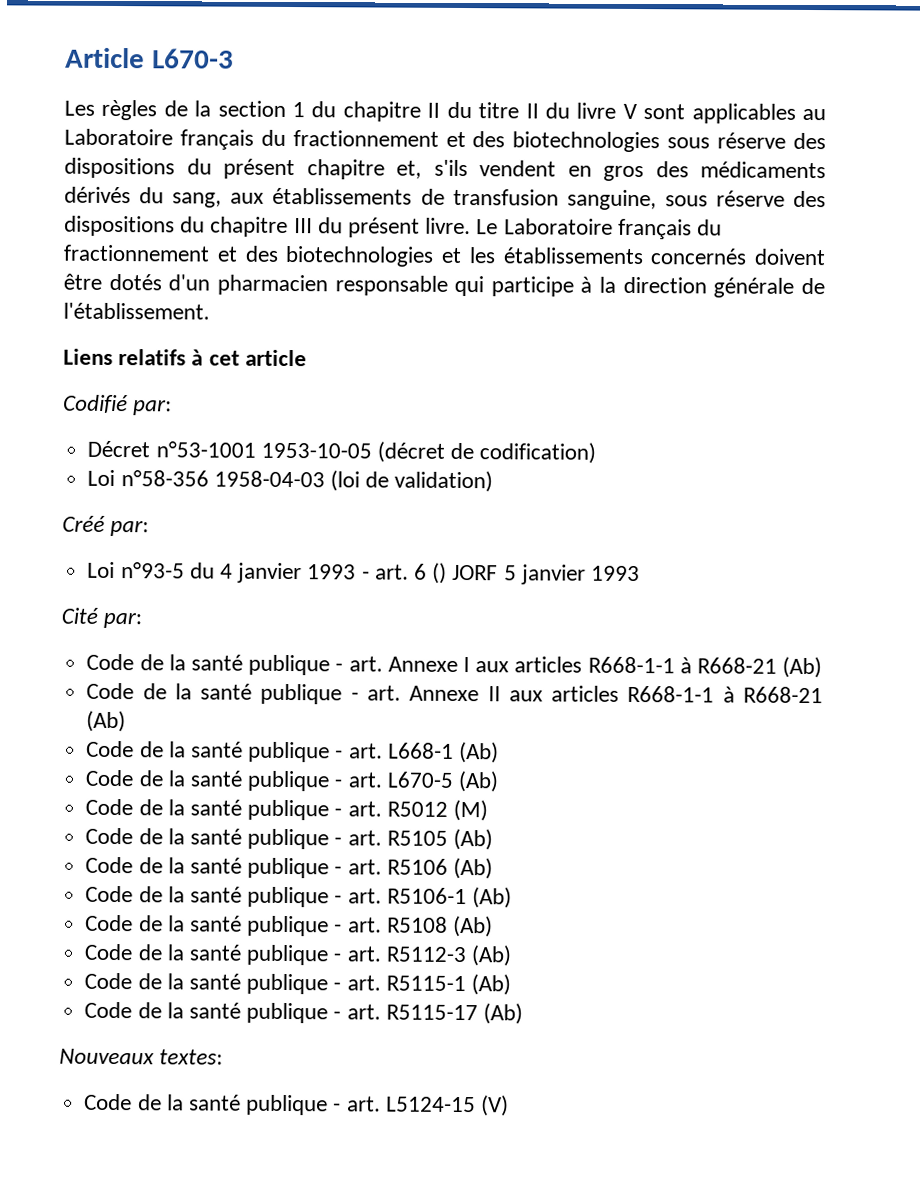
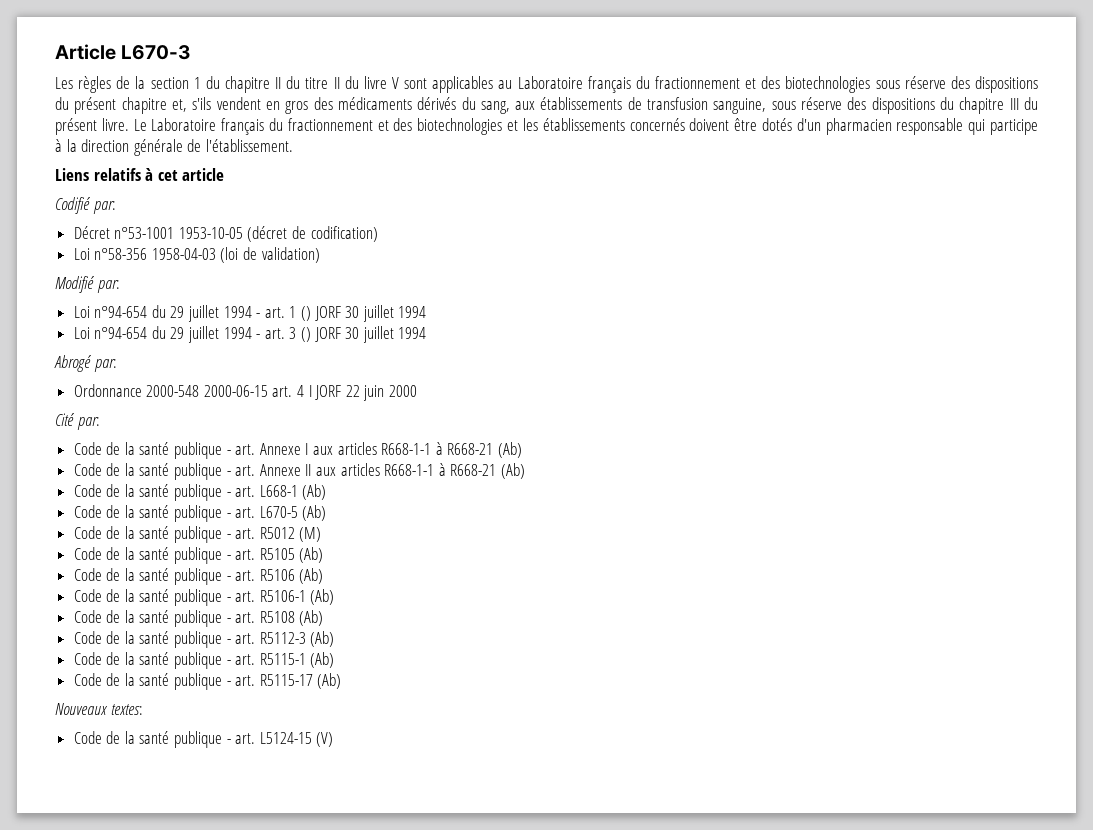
[62,515,105,532] Créé -> [55,276,94,293] Modifié
[120,562,641,585] n°93-5 du 4 janvier 1993 - art. 6 () JORF 5 janvier 1993 -> [94,305,427,322] [73,326,427,343] [54,355,117,372] [73,384,418,401] n°94-654 du 29 juillet 1994 - art. 1 () JORF 30 juillet 1994 // Loi n°94-654 du 29 juillet 1994 - art. 3 () JORF 30 juillet 1994 // Abrogé par: // Ordonnance 2000-548 2000-06-15 art. 4 I JORF 22 juin 2000

